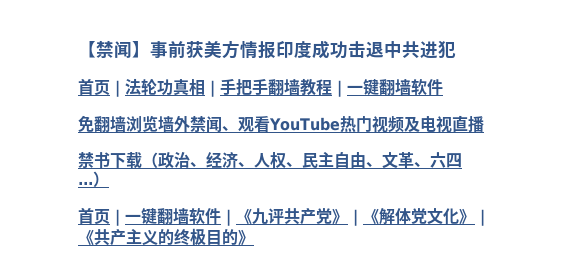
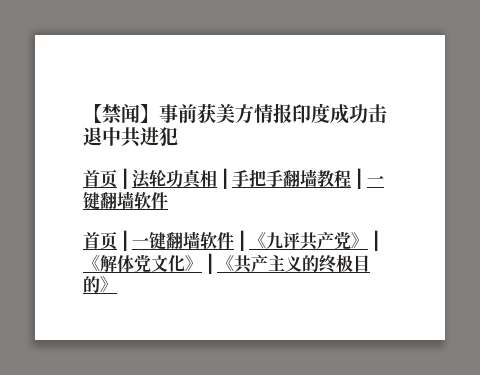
[78,115,484,133] [78,151,462,169] [78,171,109,187] // 免翻墙浏览墙外禁闻、观看YouTube热门视频及电视直播 // 禁书下载（政治、经济、人权、民主自由、文革、六四...） -> (168, 200) none

